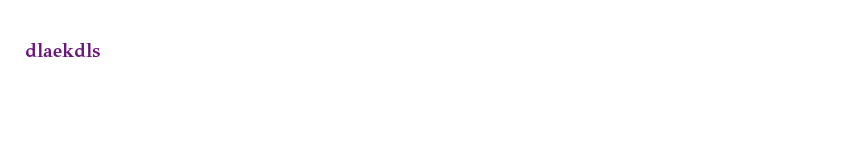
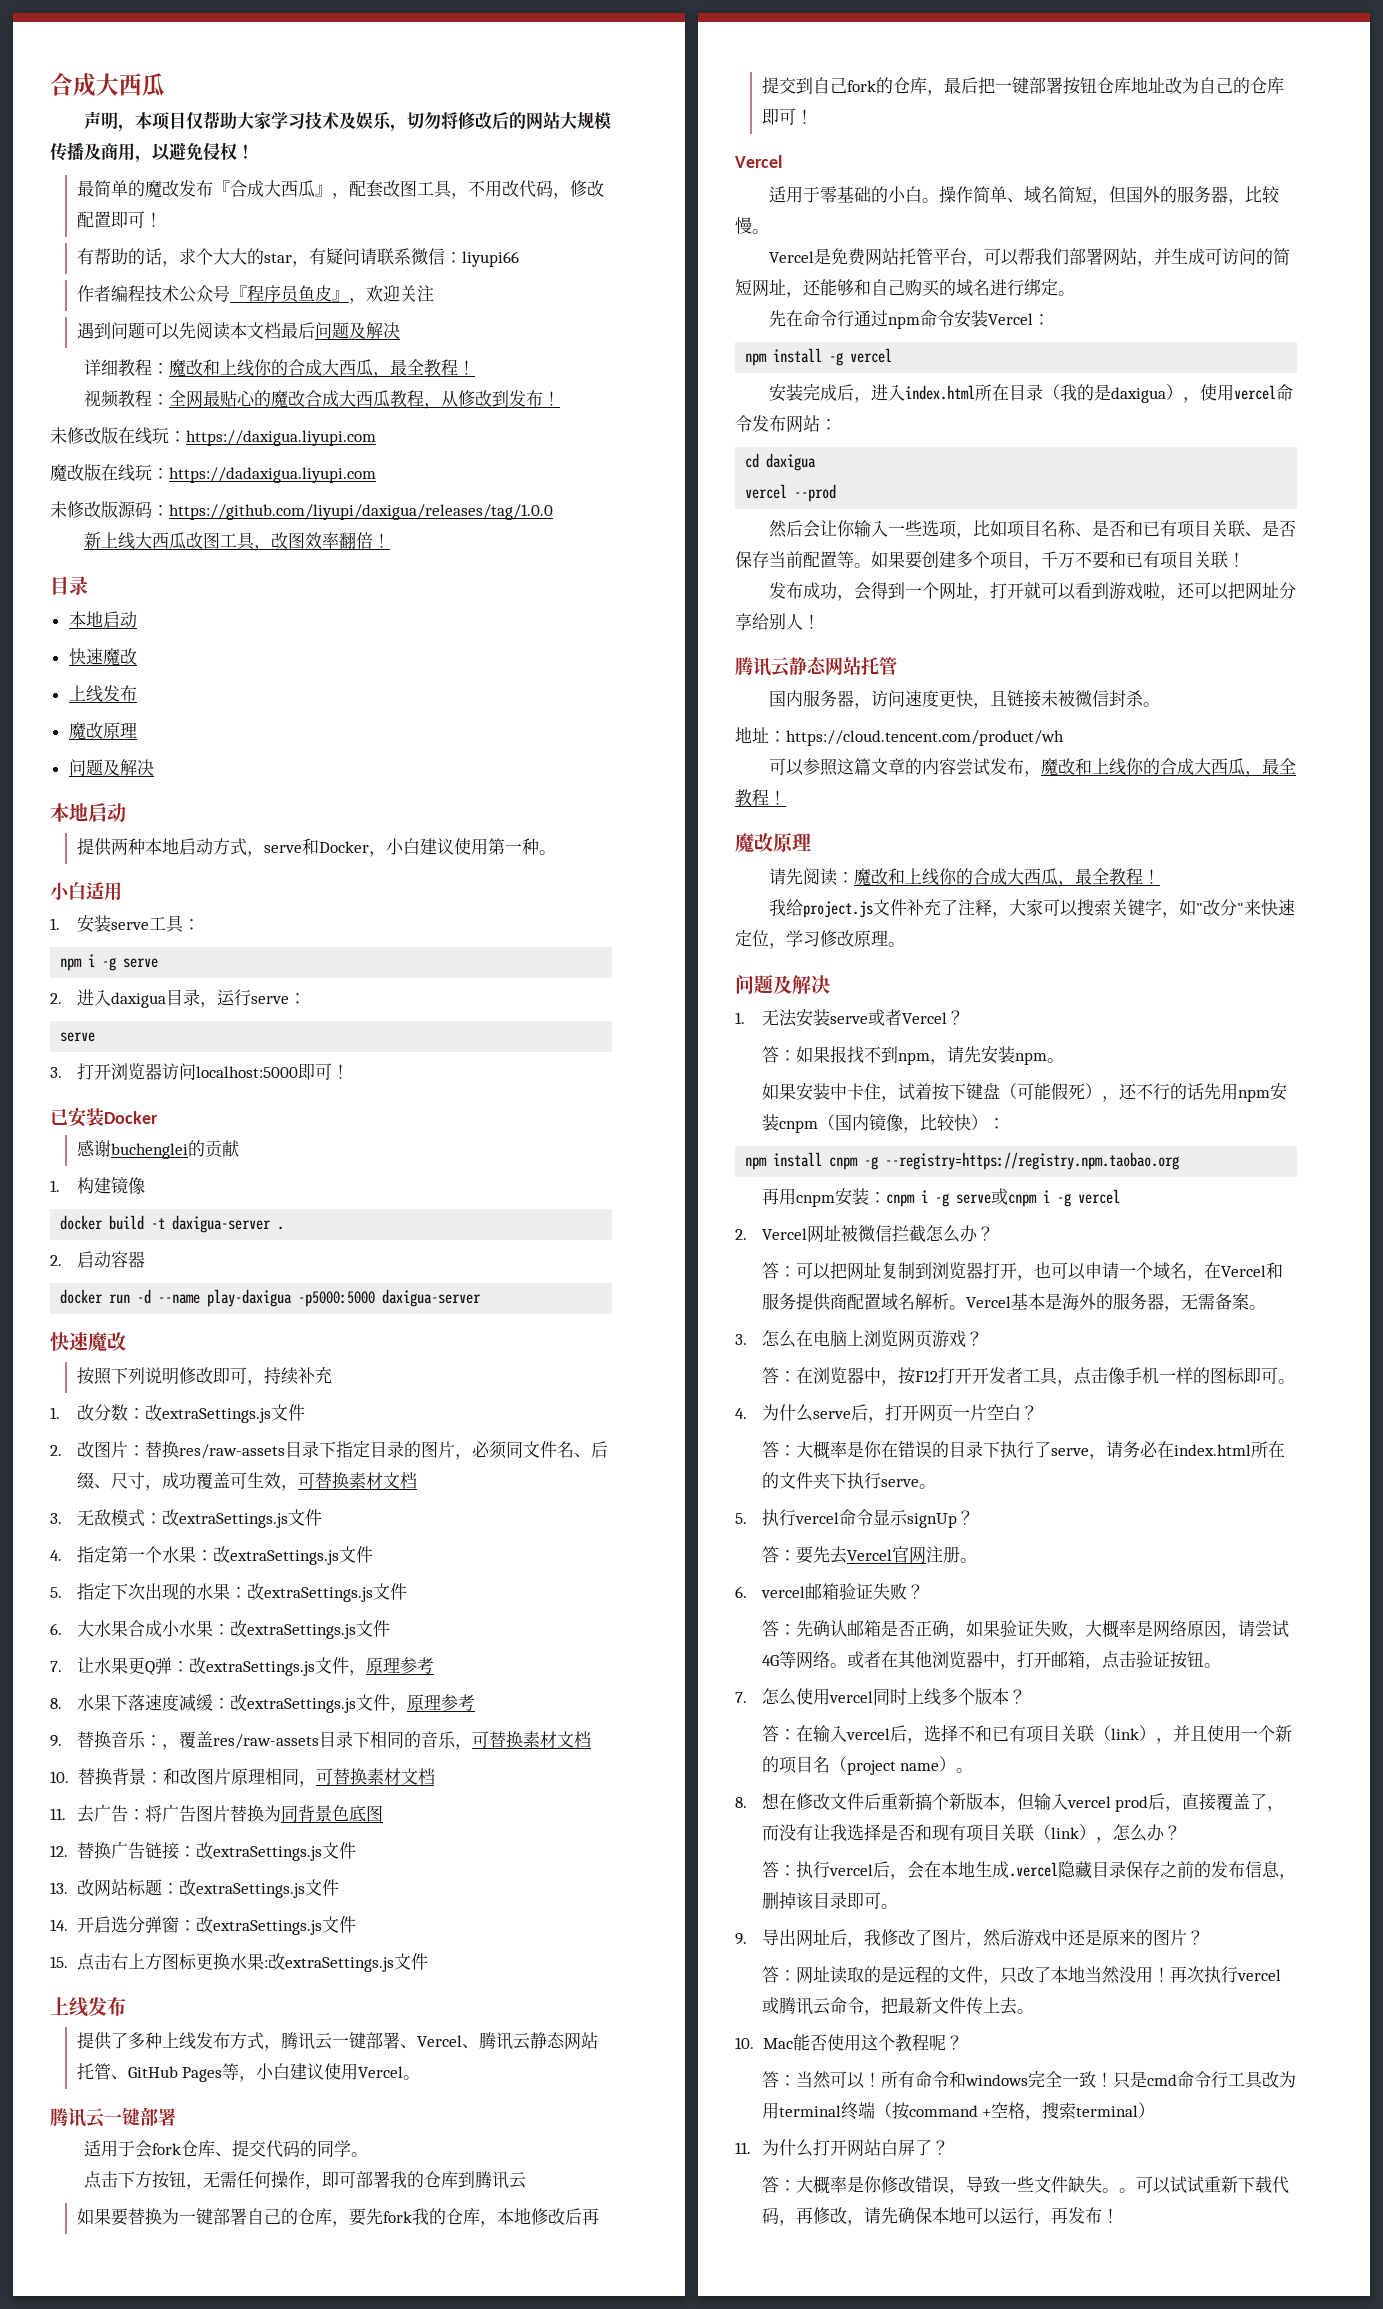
[25,43,100,58] dlaekdls -> [50,73,165,97] [83,111,611,132] [50,142,254,163] [76,180,604,199] [76,211,162,228] [76,247,519,267] [76,285,434,304] [76,322,400,340] [83,359,475,378] [83,390,560,409] [50,427,376,446] [50,464,376,483] [50,501,553,520] [83,532,390,551] [50,576,88,595] [68,611,137,628] [68,648,137,666] [68,685,137,703] [68,722,137,740] [68,759,154,776] [50,803,126,822] [76,838,556,857] [50,882,122,901] [50,915,200,933] [60,954,159,971] [50,989,306,1008] [60,1032,96,1042] [50,1063,349,1080] [50,1107,158,1127] [76,1140,239,1159] [50,1176,145,1195] [60,1215,285,1233] [50,1251,145,1268] [60,1289,482,1307] [50,1332,126,1351] [76,1366,332,1386] [50,1404,305,1423] [50,1441,608,1460] [76,1472,417,1491] [50,1509,322,1528] [50,1546,373,1565] [50,1583,407,1602] [50,1620,390,1639] [50,1657,434,1676] [50,1694,475,1713] [50,1731,591,1750] [50,1768,435,1787] [50,1804,383,1823] [50,1841,356,1861] [50,1879,339,1898] [50,1916,356,1935] [50,1953,428,1972] [50,1997,126,2017] [76,2032,598,2051] [76,2063,421,2082] [50,2107,176,2128] [83,2140,368,2158] [83,2171,526,2190] [76,2208,599,2227] [761,77,1284,96] [761,108,813,125] [735,155,782,168] [768,186,1280,205] [735,217,769,234] [768,248,1290,267] [735,278,1075,298] [768,310,1050,329] [745,348,893,366] [768,384,1293,403] [735,415,837,433] [745,453,817,471] [745,484,837,502] [768,520,1296,539] [735,551,1245,570] [768,581,1296,601] [735,613,820,630] [735,657,897,677] [768,690,1160,709] [735,727,1064,746] [768,758,1296,777] [735,789,786,807] [735,833,811,852] [768,868,1160,887] [768,898,1295,918] [735,930,905,949] [735,974,830,994] [735,1009,964,1027] [761,1046,1064,1065] [761,1083,1287,1102] [761,1113,1005,1133] [745,1152,1180,1170] [761,1188,1120,1207] [735,1225,994,1243] [761,1262,1283,1281] [761,1293,1266,1312] [735,1330,983,1348] [761,1367,1295,1386] [735,1404,1038,1423] [761,1441,1285,1460] [761,1472,936,1489] [735,1509,974,1528] [761,1546,977,1564] [735,1583,924,1600] [761,1620,1289,1639] [761,1650,1221,1670] [735,1688,1026,1706] [761,1724,1292,1744] [761,1756,974,1775] [735,1793,1285,1812] [761,1823,1181,1843] [761,1861,1296,1880] [761,1891,898,1910] [735,1929,1204,1948] [761,1966,1281,1985] [761,1997,1034,2016] [735,2034,963,2052] [761,2071,1296,2089] [761,2101,1156,2121] [735,2139,949,2157] [761,2176,1289,2195] [761,2207,1119,2226] 合成大西瓜 // 声明，本项目仅帮助大家学习技术及娱乐，切勿将修改后的网站大规模传播及商用，以避免侵权！ // 最简单的魔改发布『合成大西瓜』，配套改图工具，不用改代码，修改配置即可！ // 有帮助的话，求个大大的star，有疑问请联系微信：liyupi66 // 作者编程技术公众号『程序员鱼皮』，欢迎关注 // 遇到问题可以先阅读本文档最后问题及解决 // 详细教程：魔改和上线你的合成大西瓜，最全教程！ // 视频教程：全网最贴心的魔改合成大西瓜教程，从修改到发布！ // 未修改版在线玩：https://daxigua.liyupi.com // 魔改版在线玩：https://dadaxigua.liyupi.com // 未修改版源码：https://github.com/liyupi/daxigua/releases/tag/1.0.0 // 新上线大西瓜改图工具，改图效率翻倍！ // 目录 // 本地启动 // 快速魔改 // 上线发布 // 魔改原理 // 问题及解决 // 本地启动 // 提供两种本地启动方式，serve和Docker，小白建议使用第一种。 // 小白适用 // 1.安装serve工具： // npm i -g serve // 2.进入daxigua目录，运行serve： // serve // 3.打开浏览器访问localhost:5000即可！ // 已安装Docker // 感谢buchenglei的贡献 // 1.构建镜像 // docker build -t daxigua-server . // 2.启动容器 // docker run -d --name play-daxigua -p5000:5000 daxigua-server // 快速魔改 // 按照下列说明修改即可，持续补充 // 1.改分数：改extraSettings.js文件 // 2.改图片：替换res/raw-assets目录下指定目录的图片，必须同文件名、后缀、尺寸，成功覆盖可生效，可替换素材文档 // 3.无敌模式：改extraSettings.js文件 // 4.指定第一个水果：改extraSettings.js文件 // 5.指定下次出现的水果：改extraSettings.js文件 // 6.大水果合成小水果：改extraSettings.js文件 // 7.让水果更Q弹：改extraSettings.js文件，原理参考 // 8.水果下落速度减缓：改extraSettings.js文件，原理参考 // 9.替换音乐：，覆盖res/raw-assets目录下相同的音乐，可替换素材文档 // 10.替换背景：和改图片原理相同，可替换素材文档 // 11.去广告：将广告图片替换为同背景色底图 // 12.替换广告链接：改extraSettings.js文件 // 13.改网站标题：改extraSettings.js文件 // 14.开启选分弹窗：改extraSettings.js文件 // 15.点击右上方图标更换水果:改extraSettings.js文件 // 上线发布 // 提供了多种上线发布方式，腾讯云一键部署、Vercel、腾讯云静态网站托管、GitHub Pages等，小白建议使用Vercel。 // 腾讯云一键部署 // 适用于会fork仓库、提交代码的同学。 // 点击下方按钮，无需任何操作，即可部署我的仓库到腾讯云 // 如果要替换为一键部署自己的仓库，要先fork我的仓库，本地修改后再提交到自己fork的仓库，最后把一键部署按钮仓库地址改为自己的仓库即可！ // Vercel // 适用于零基础的小白。操作简单、域名简短，但国外的服务器，比较慢。 // Vercel是免费网站托管平台，可以帮我们部署网站，并生成可访问的简短网址，还能够和自己购买的域名进行绑定。 // 先在命令行通过npm命令安装Vercel： // npm install -g vercel // 安装完成后，进入index.html所在目录（我的是daxigua），使用vercel命令发布网站： // cd daxigua // vercel --prod // 然后会让你输入一些选项，比如项目名称、是否和已有项目关联、是否保存当前配置等。如果要创建多个项目，千万不要和已有项目关联！ // 发布成功，会得到一个网址，打开就可以看到游戏啦，还可以把网址分享给别人！ // 腾讯云静态网站托管 // 国内服务器，访问速度更快，且链接未被微信封杀。 // 地址：https://cloud.tencent.com/product/wh // 可以参照这篇文章的内容尝试发布，魔改和上线你的合成大西瓜，最全教程！ // 魔改原理 // 请先阅读：魔改和上线你的合成大西瓜，最全教程！ // 我给project.js文件补充了注释，大家可以搜索关键字，如"改分"来快速定位，学习修改原理。 // 问题及解决 // 1.无法安装serve或者Vercel？ // 答：如果报找不到npm，请先安装npm。 // 如果安装中卡住，试着按下键盘（可能假死），还不行的话先用npm安装cnpm（国内镜像，比较快）： // npm install cnpm -g --registry=https://registry.npm.taobao.org // 再用cnpm安装：cnpm i -g serve或cnpm i -g vercel // 2. Vercel网址被微信拦截怎么办？ // 答：可以把网址复制到浏览器打开，也可以申请一个域名，在Vercel和服务提供商配置域名解析。Vercel基本是海外的服务器，无需备案。 // 3.怎么在电脑上浏览网页游戏？ // 答：在浏览器中，按F12打开开发者工具，点击像手机一样的图标即可。 // 4.为什么serve后，打开网页一片空白？ // 答：大概率是你在错误的目录下执行了serve，请务必在index.html所在的文件夹下执行serve。 // 5.执行vercel命令显示signUp？ // 答：要先去Vercel官网注册。 // 6. vercel邮箱验证失败？ // 答：先确认邮箱是否正确，如果验证失败，大概率是网络原因，请尝试4G等网络。或者在其他浏览器中，打开邮箱，点击验证按钮。 // 7.怎么使用vercel同时上线多个版本？ // 答：在输入vercel后，选择不和已有项目关联（link），并且使用一个新的项目名（project name）。 // 8.想在修改文件后重新搞个新版本，但输入vercel prod后，直接覆盖了，而没有让我选择是否和现有项目关联（link），怎么办？ // 答：执行vercel后，会在本地生成.vercel隐藏目录保存之前的发布信息，删掉该目录即可。 // 9.导出网址后，我修改了图片，然后游戏中还是原来的图片？ // 答：网址读取的是远程的文件，只改了本地当然没用！再次执行vercel或腾讯云命令，把最新文件传上去。 // 10. Mac能否使用这个教程呢？ // 答：当然可以！所有命令和windows完全一致！只是cmd命令行工具改为用terminal终端（按command +空格，搜索terminal） // 11.为什么打开网站白屏了？ // 答：大概率是你修改错误，导致一些文件缺失。。可以试试重新下载代码，再修改，请先确保本地可以运行，再发布！

